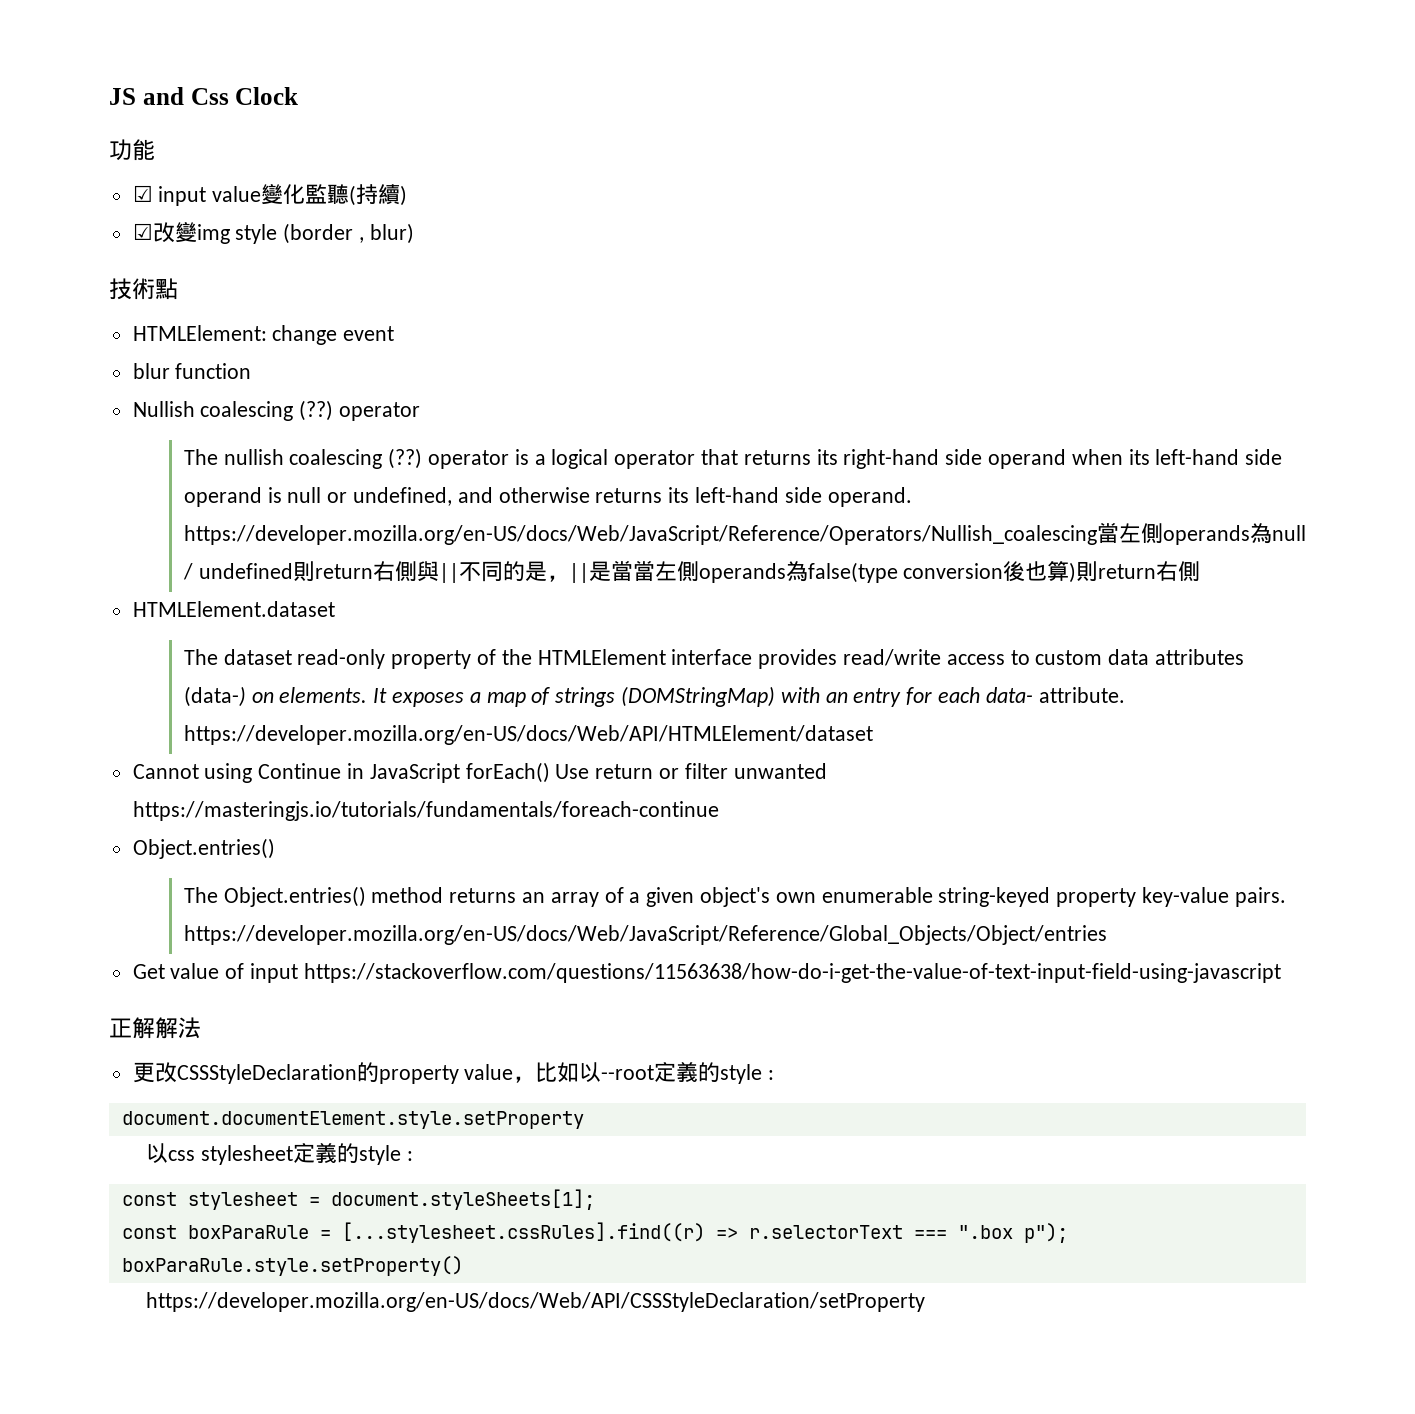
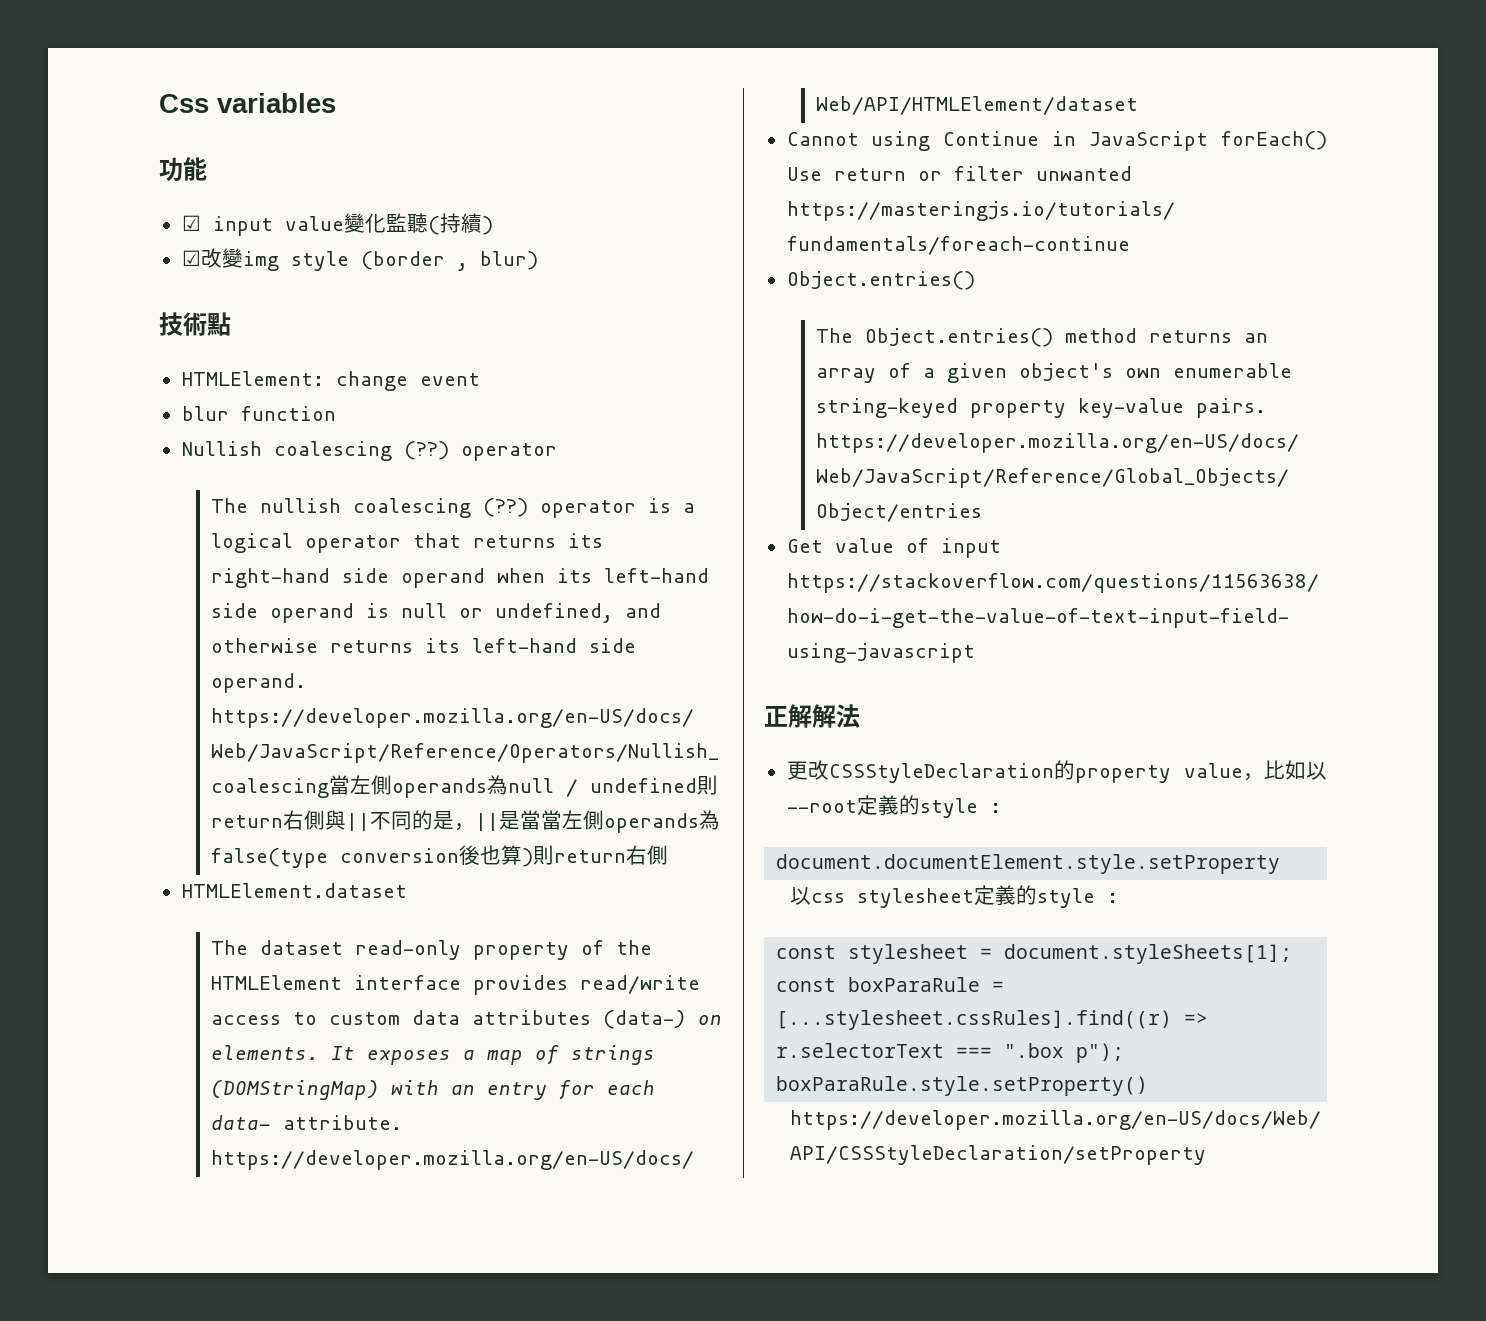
[109,87,299,105] JS and Css Clock -> [159,93,336,113] Css variables

